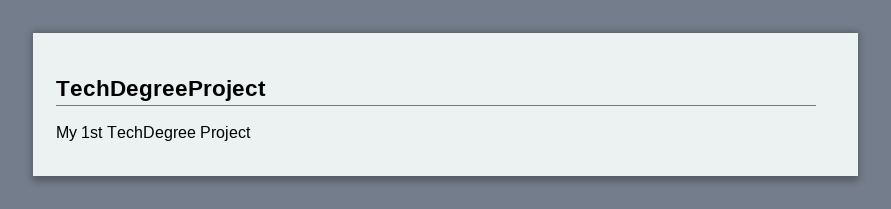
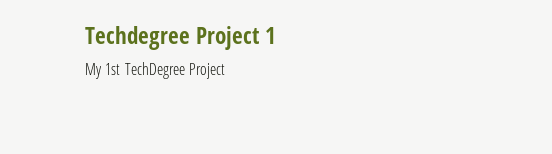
[56,80,266,101] TechDegreeProject -> [85,26,277,50] Techdegree Project 1

